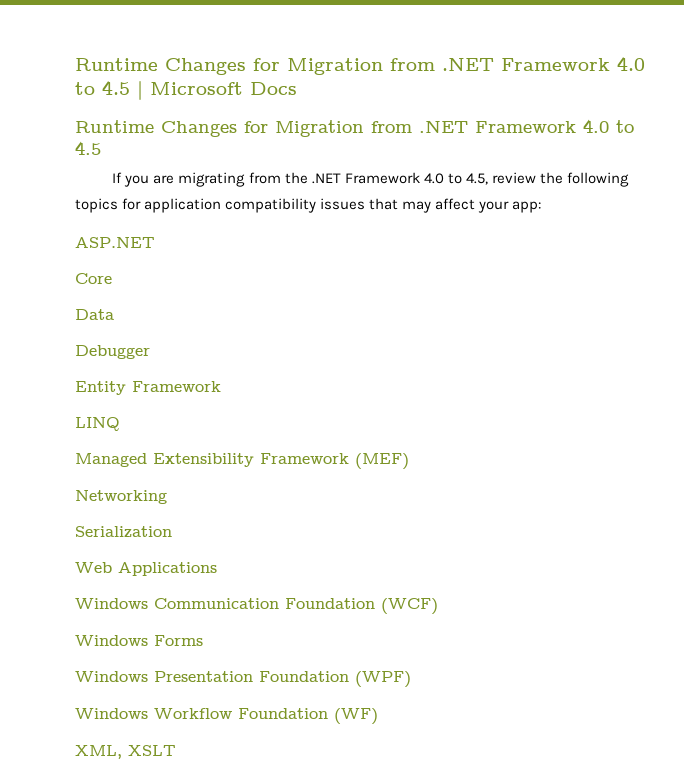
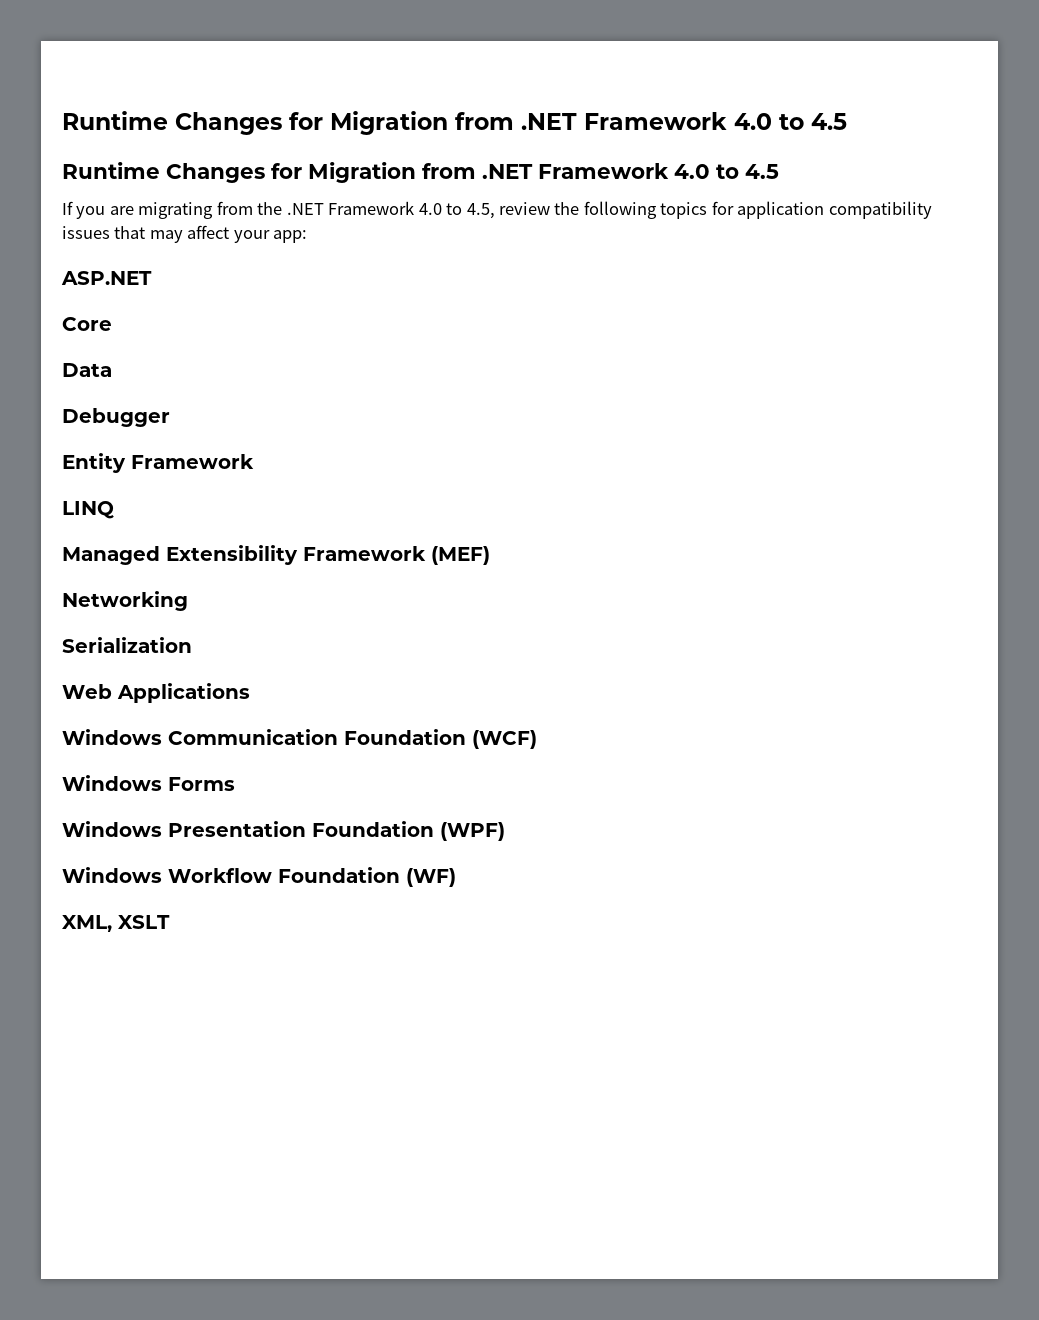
[137,81,297,100] | Microsoft Docs -> (847, 121) none

